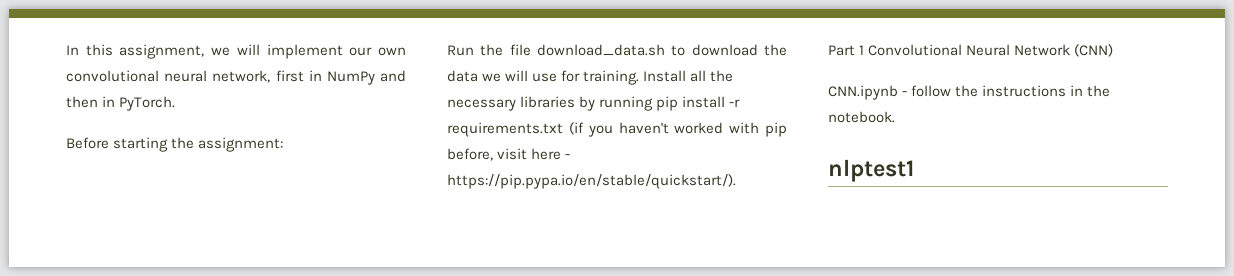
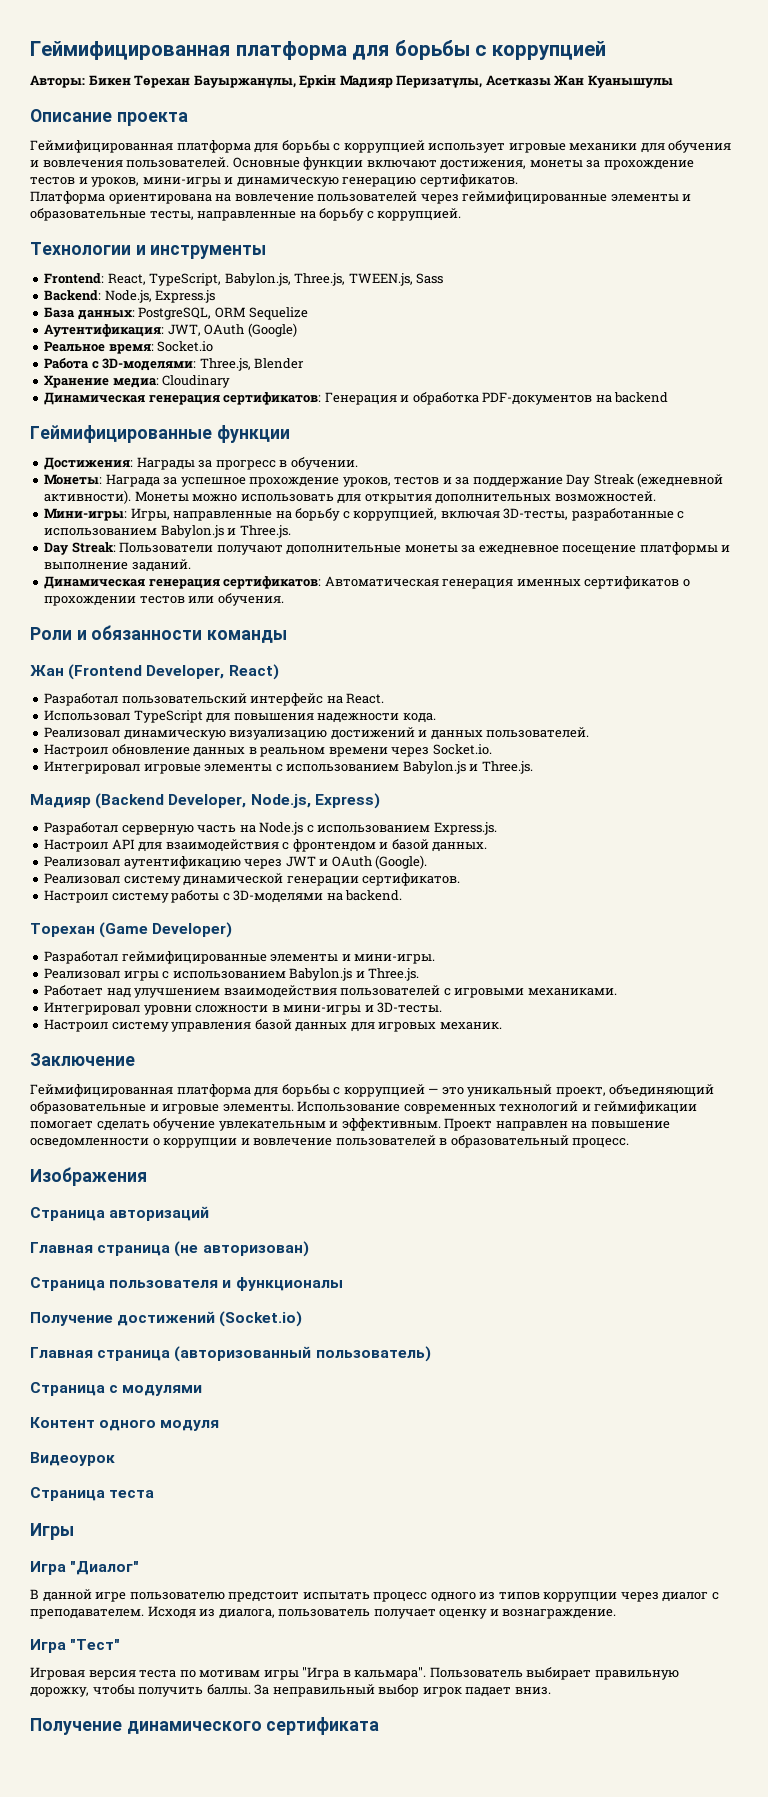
[66,44,406,59] [66,70,406,85] [66,96,176,111] [66,137,284,152] [447,44,787,56] [447,70,734,85] [447,96,741,111] [447,122,787,137] [447,148,571,161] [447,174,736,189] [828,44,1114,57] [828,85,1111,100] [828,111,895,123] [828,159,914,182] In this assignment, we will implement our own convolutional neural network, first in NumPy and then in PyTorch. // Before starting the assignment: // Run the file download_data.sh to download the data we will use for training. Install all the necessary libraries by running pip install -r requirements.txt (if you haven't worked with pip before, visit here - https://pip.pypa.io/en/stable/quickstart/). // Part 1 Convolutional Neural Network (CNN) // CNN.ipynb - follow the instructions in the notebook. // nlptest1 -> [30,40,606,60] [30,75,673,88] [30,109,188,126] [30,140,732,153] [30,157,694,170] [30,174,518,187] [30,191,692,204] [30,208,462,221] [30,242,267,259] [44,273,444,286] [44,290,216,303] [44,307,309,320] [44,323,297,337] [44,341,214,354] [44,358,305,371] [44,375,231,388] [44,392,669,405] [30,425,290,443] [44,457,358,470] [44,473,724,487] [44,490,656,504] [44,508,685,521] [44,525,291,538] [44,542,731,555] [44,559,191,572] [44,576,690,589] [44,593,284,606] [30,625,288,643] [30,664,279,680] [44,693,385,706] [44,710,436,723] [44,727,590,740] [44,744,492,757] [44,761,533,774] [30,793,380,809] [44,822,497,835] [44,839,488,852] [44,855,428,869] [44,873,461,886] [44,890,403,903] [30,922,233,938] [44,951,436,964] [44,968,420,981] [44,985,617,998] [44,1002,443,1015] [44,1019,502,1032] [30,1053,135,1066] [30,1084,715,1097] [30,1101,698,1114] [30,1118,670,1131] [30,1135,630,1148] [30,1167,147,1186] [30,1206,210,1221] [30,1241,309,1257] [30,1277,343,1291] [30,1311,303,1327] [30,1346,431,1362] [30,1382,203,1396] [30,1417,220,1431] [30,1452,115,1466] [30,1487,155,1501] [30,1523,74,1540] [30,1561,140,1575] [30,1589,719,1602] [30,1606,617,1619] [30,1639,121,1653] [30,1667,679,1680] [30,1684,551,1697] [30,1717,380,1735] Геймифицированная платформа для борьбы с коррупцией // Авторы: Бикен Төрехан Бауыржанұлы, Еркін Мадияр Перизатұлы, Асетказы Жан Куанышулы // Описание проекта // Геймифицированная платформа для борьбы с коррупцией использует игровые механики для обучения и вовлечения пользователей. Основные функции включают достижения, монеты за прохождение тестов и уроков, мини-игры и динамическую генерацию сертификатов. // Платформа ориентирована на вовлечение пользователей через геймифицированные элементы и образовательные тесты, направленные на борьбу с коррупцией. // Технологии и инструменты // Frontend: React, TypeScript, Babylon.js, Three.js, TWEEN.js, Sass // Backend: Node.js, Express.js // База данных: PostgreSQL, ORM Sequelize // Аутентификация: JWT, OAuth (Google) // Реальное время: Socket.io // Работа с 3D-моделями: Three.js, Blender // Хранение медиа: Cloudinary // Динамическая генерация сертификатов: Генерация и обработка PDF-документов на backend // Геймифицированные функции // Достижения: Награды за прогресс в обучении. // Монеты: Награда за успешное прохождение уроков, тестов и за поддержание Day Streak (ежедневной активности). Монеты можно использовать для открытия дополнительных возможностей. // Мини-игры: Игры, направленные на борьбу с коррупцией, включая 3D-тесты, разработанные с использованием Babylon.js и Three.js. // Day Streak: Пользователи получают дополнительные монеты за ежедневное посещение платформы и выполнение заданий. // Динамическая генерация сертификатов: Автоматическая генерация именных сертификатов о прохождении тестов или обучения. // Роли и обязанности команды // Жан (Frontend Developer, React) // Разработал пользовательский интерфейс на React. // Использовал TypeScript для повышения надежности кода. // Реализовал динамическую визуализацию достижений и данных пользователей. // Настроил обновление данных в реальном времени через Socket.io. // Интегрировал игровые элементы с использованием Babylon.js и Three.js. // Мадияр (Backend Developer, Node.js, Express) // Разработал серверную часть на Node.js с использованием Express.js. // Настроил API для взаимодействия с фронтендом и базой данных. // Реализовал аутентификацию через JWT и OAuth (Google). // Реализовал систему динамической генерации сертификатов. // Настроил систему работы с 3D-моделями на backend. // Торехан (Game Developer) // Разработал геймифицированные элементы и мини-игры. // Реализовал игры с использованием Babylon.js и Three.js. // Работает над улучшением взаимодействия пользователей с игровыми механиками. // Интегрировал уровни сложности в мини-игры и 3D-тесты. // Настроил систему управления базой данных для игровых механик. // Заключение // Геймифицированная платформа для борьбы с коррупцией — это уникальный проект, объединяющий образовательные и игровые элементы. Использование современных технологий и геймификации помогает сделать обучение увлекательным и эффективным. Проект направлен на повышение осведомленности о коррупции и вовлечение пользователей в образовательный процесс. // Изображения // Страница авторизаций // Главная страница (не авторизован) // Страница пользователя и функционалы // Получение достижений (Socket.io) // Главная страница (авторизованный пользователь) // Страница с модулями // Контент одного модуля // Видеоурок // Страница теста // Игры // Игра "Диалог" // В данной игре пользователю предстоит испытать процесс одного из типов коррупции через диалог с преподавателем. Исходя из диалога, пользователь получает оценку и вознаграждение. // Игра "Тест" // Игровая версия теста по мотивам игры "Игра в кальмара". Пользователь выбирает правильную дорожку, чтобы получить баллы. За неправильный выбор игрок падает вниз. // Получение динамического сертификата

